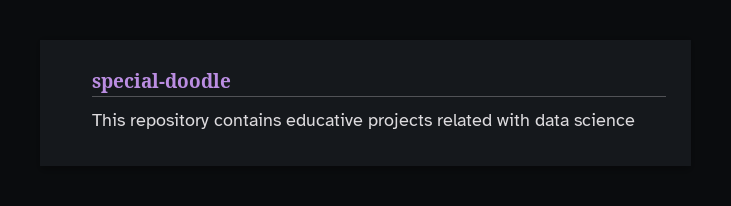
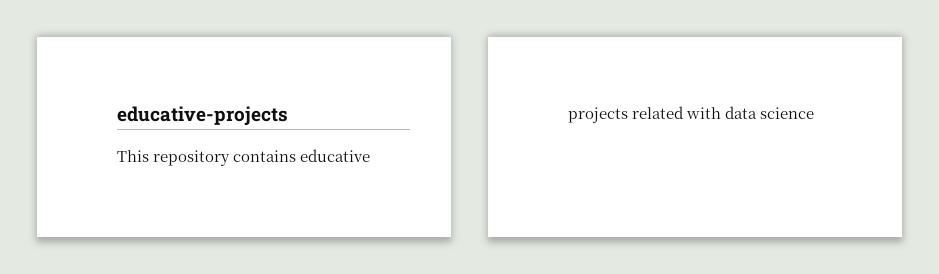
[92,73,231,93] special-doodle -> [117,106,288,126] educative-projects

